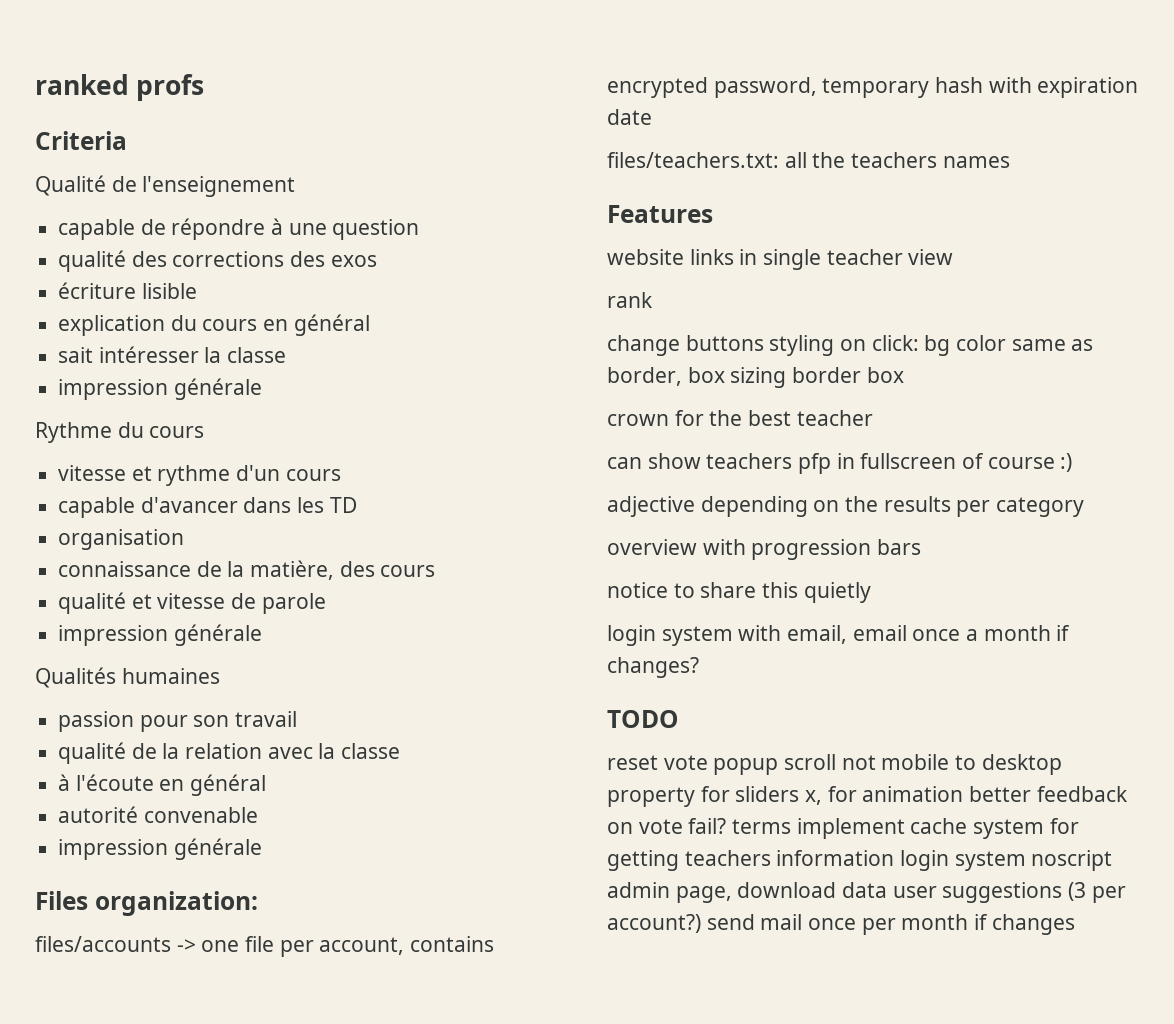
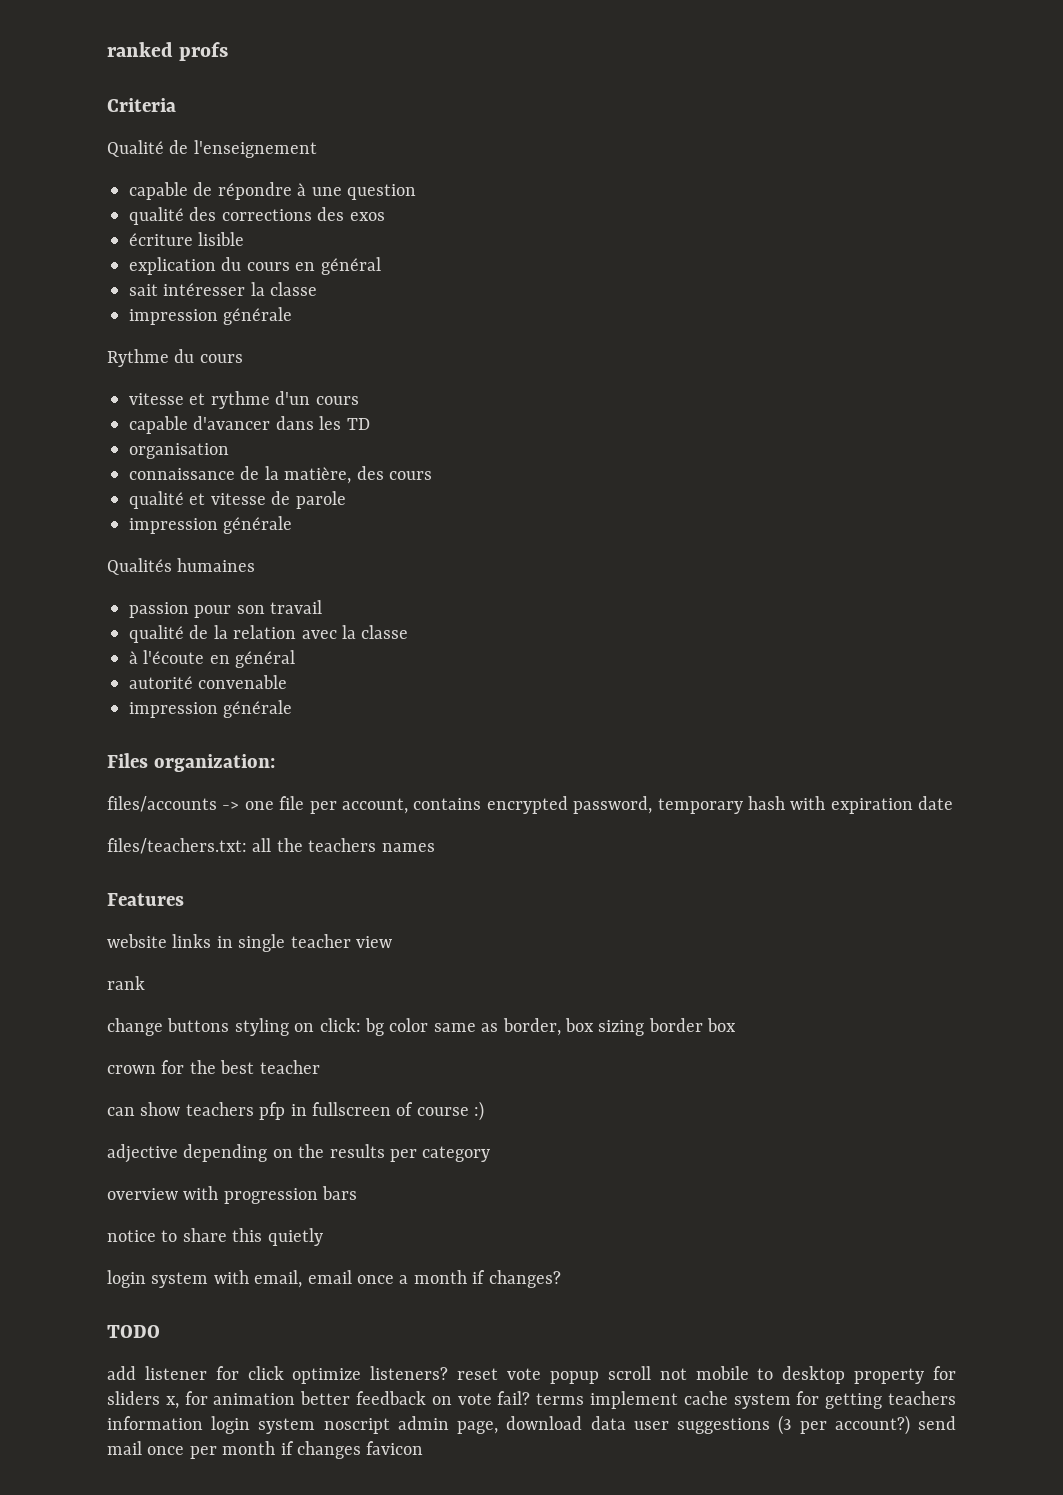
(679, 719) none -> [107,1366,449,1384] add listener for click optimize listeners?
(1075, 924) none -> [366,1441,424,1455] favicon

